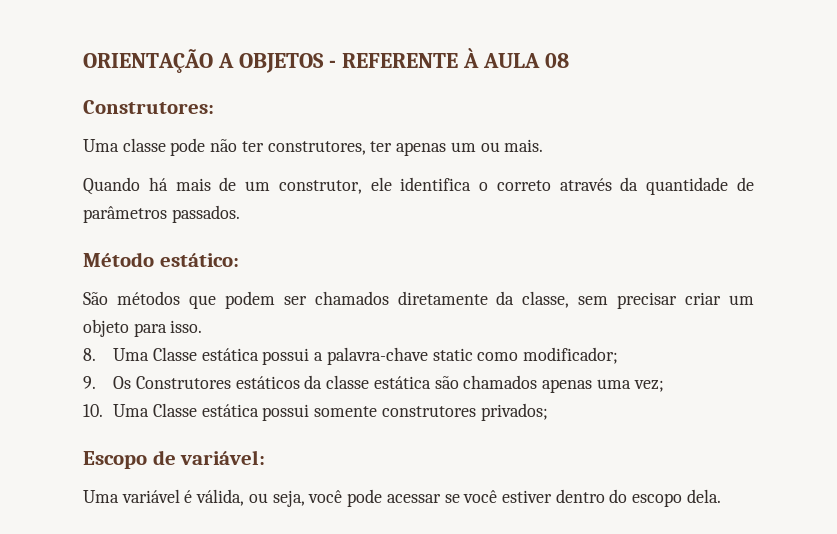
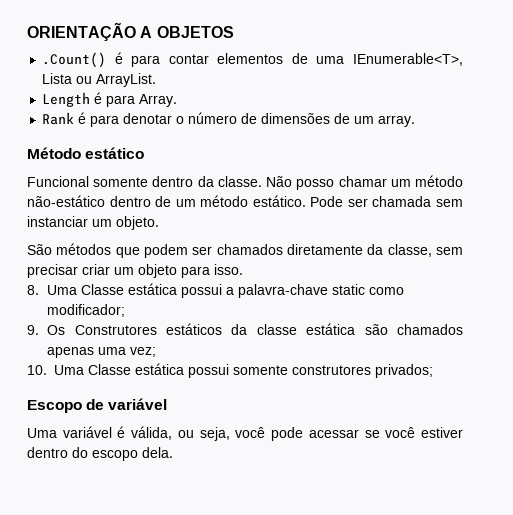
[328,48,569,68] [83,100,214,114] [83,138,544,156] [83,177,754,195] [83,205,240,223] [83,252,239,267] - REFERENTE À AULA 08 // Construtores: // Uma classe pode não ter construtores, ter apenas um ou mais. // Quando há mais de um construtor, ele identifica o correto através da quantidade de parâmetros passados. // Método estático: -> [42,52,464,68] [42,73,157,87] [42,92,178,107] [42,112,416,127] [27,147,145,159] [27,175,464,190] [27,195,463,207] [27,216,159,230] // .Count() é para contar elementos de uma IEnumerable<T>, Lista ou ArrayList. // Length é para Array. // Rank é para denotar o número de dimensões de um array. // Método estático // Funcional somente dentro da classe. Não posso chamar um método não-estático dentro de um método estático. Pode ser chamada sem instanciar um objeto.
[180,450,266,465] variável: -> [108,398,168,410] variável

